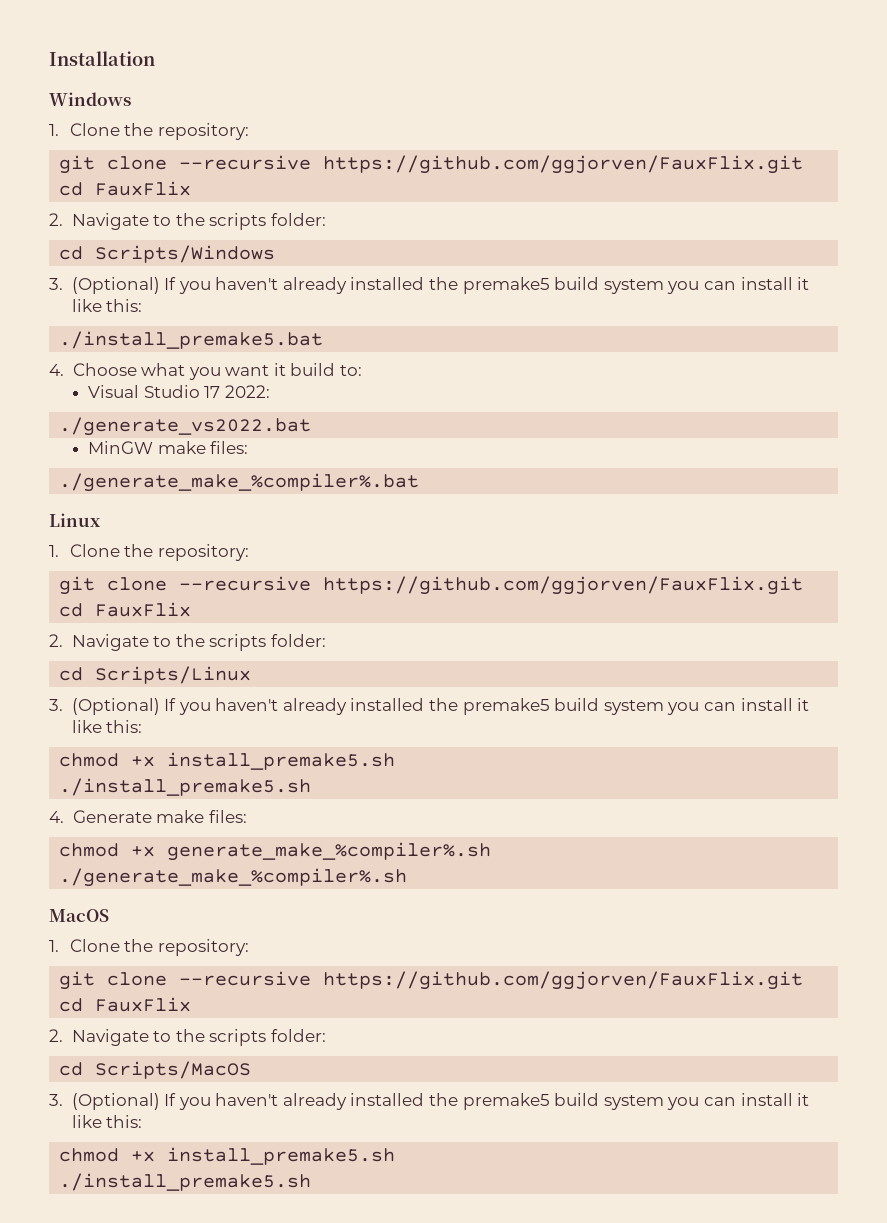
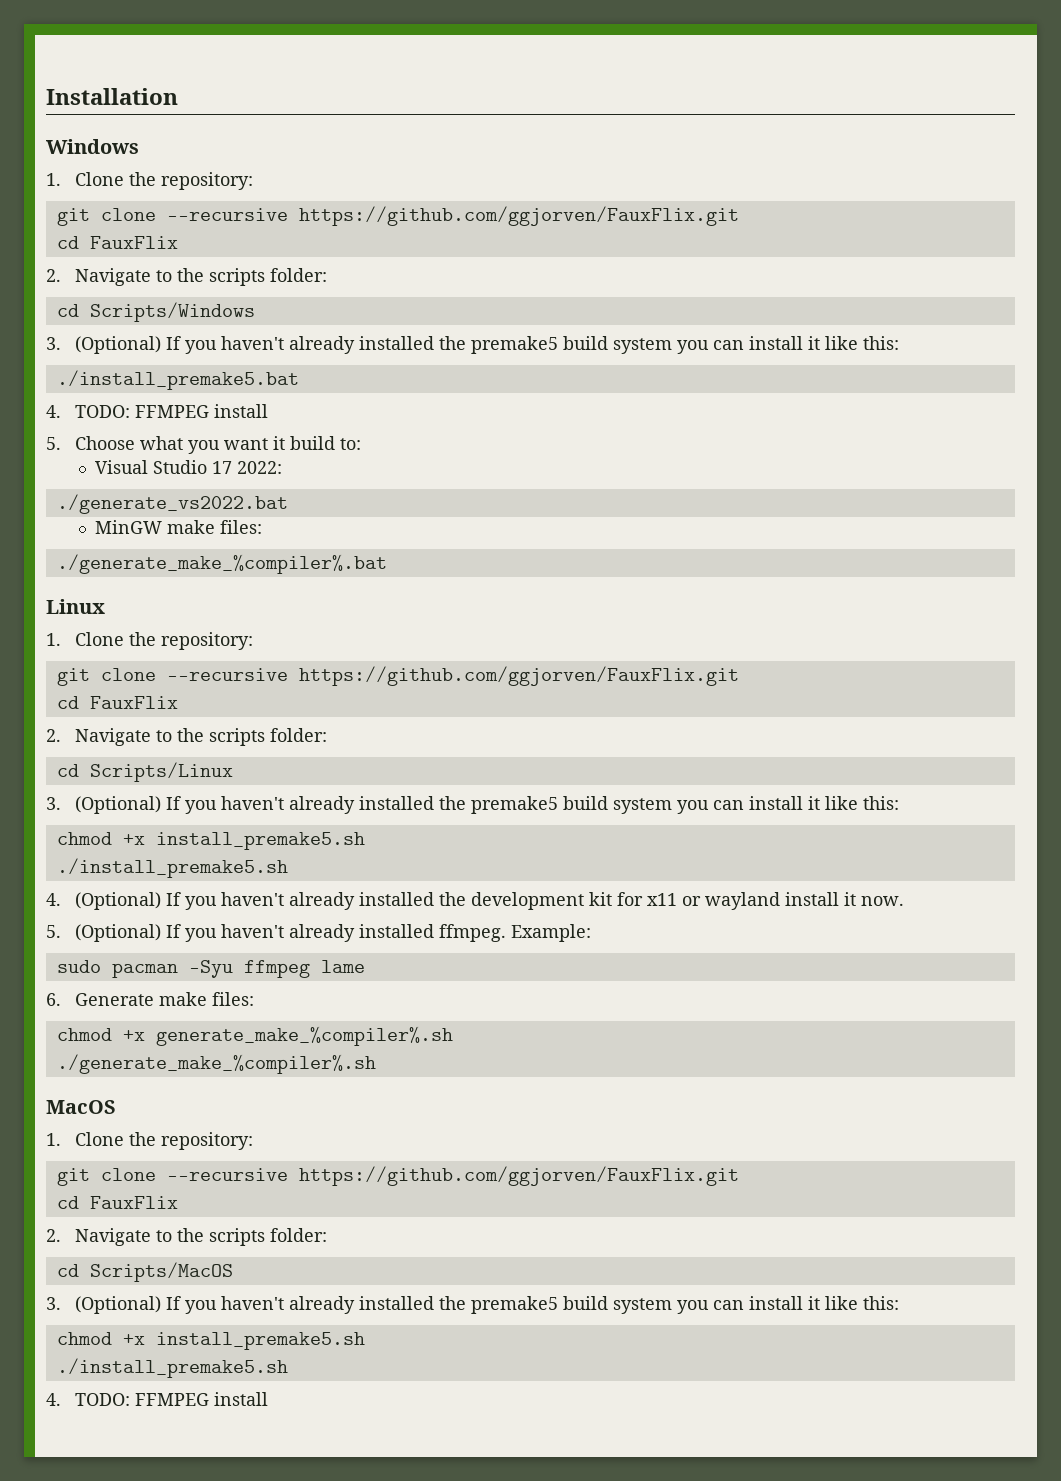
(64, 370) none -> [74,404,268,418] [46,437,61,450] TODO: FFMPEG install // 5.
(64, 817) none -> [74,892,904,910] [46,924,591,942] [56,960,365,978] [46,993,61,1006] (Optional) If you haven't already installed the development kit for x11 or wayland install it now. // 5. (Optional) If you haven't already installed ffmpeg. Example: // sudo pacman -Syu ffmpeg lame // 6.
(312, 1182) none -> [46,1392,268,1406] // 4. TODO: FFMPEG install

